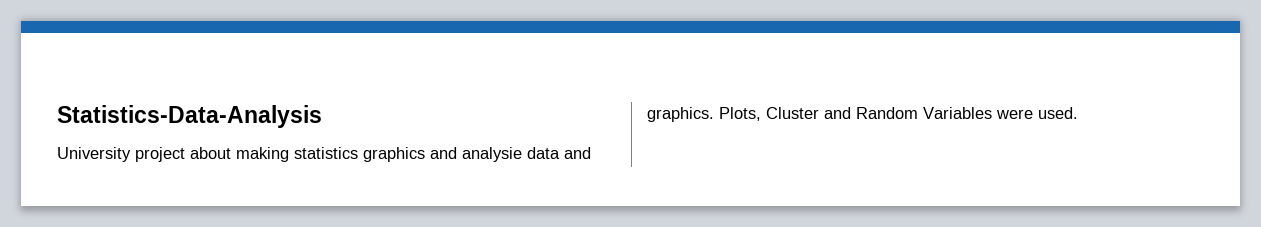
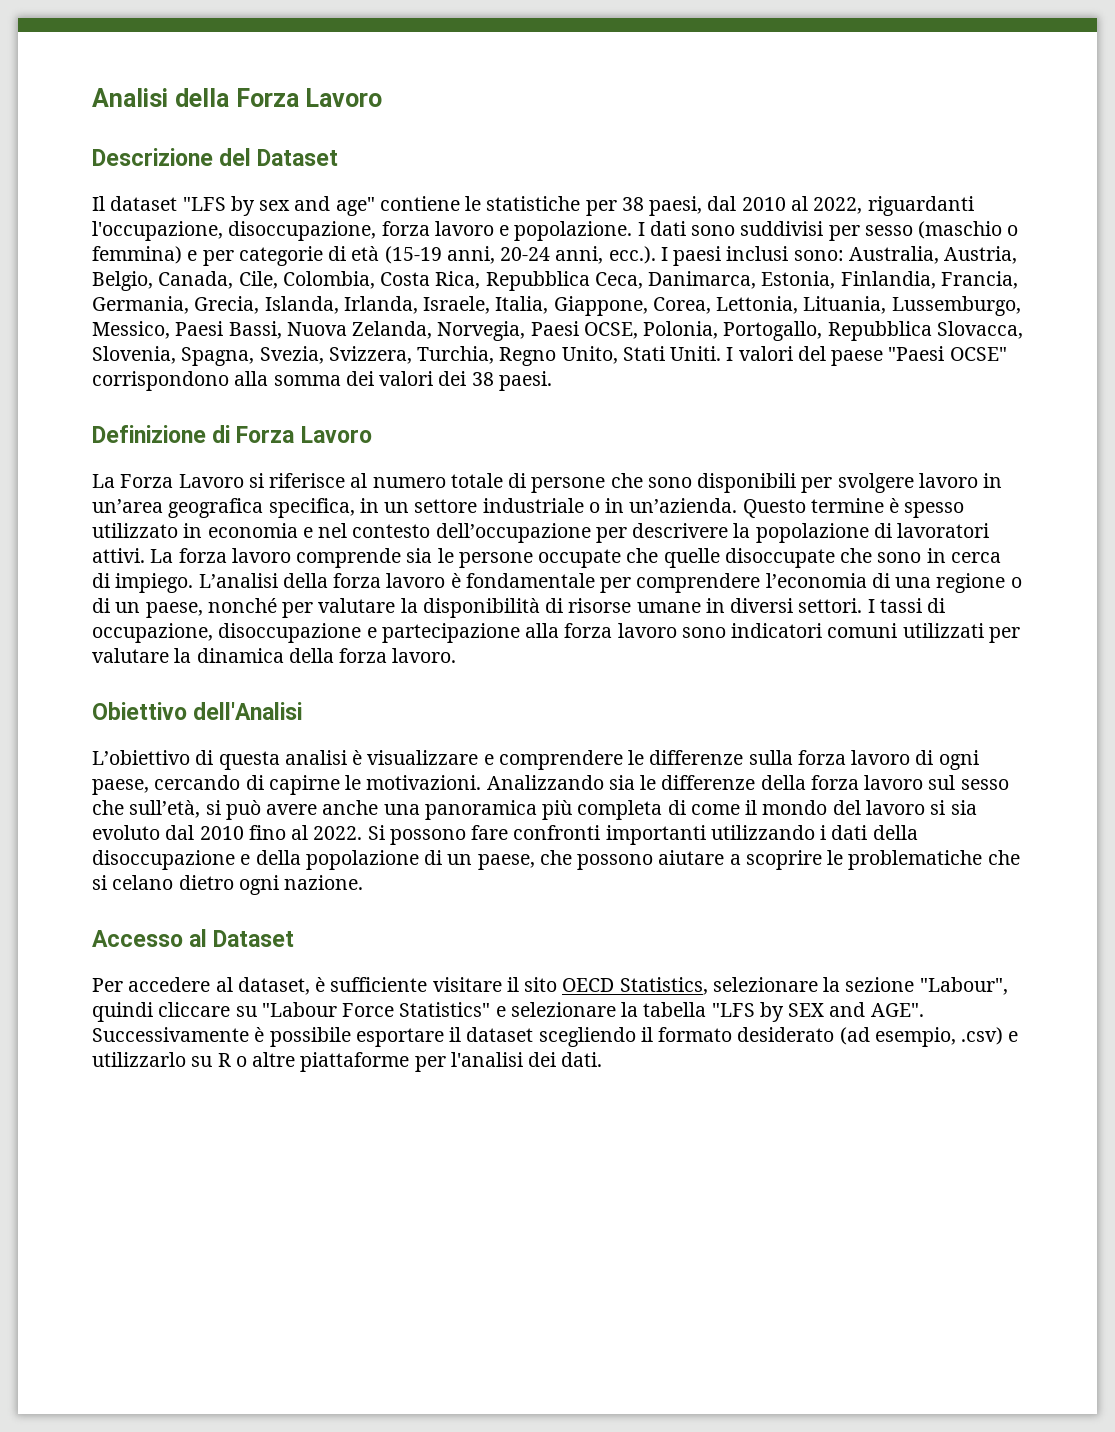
[57,105,322,128] [57,147,591,162] [647,107,1078,122] Statistics-Data-Analysis // University project about making statistics graphics and analysie data and graphics. Plots, Cluster and Random Variables were used. -> [92,88,383,107] [92,148,339,166] [92,196,974,216] [92,221,1019,241] [92,246,1018,266] [92,271,1018,291] [92,296,1021,316] [92,321,1023,341] [92,346,1007,366] [92,371,552,391] [92,425,372,443] [92,473,1003,493] [92,498,965,518] [92,523,990,543] [92,548,1001,568] [92,573,1022,593] [92,598,946,618] [92,623,1020,643] [92,648,457,663] [92,702,303,720] [92,750,979,770] [92,775,1009,795] [92,800,977,820] [92,825,918,845] [92,850,1020,870] [92,875,364,895] [92,929,295,947] [92,977,1008,995] [92,1002,924,1022] [92,1027,1019,1047] [92,1052,603,1072] Analisi della Forza Lavoro // Descrizione del Dataset // Il dataset "LFS by sex and age" contiene le statistiche per 38 paesi, dal 2010 al 2022, riguardanti l'occupazione, disoccupazione, forza lavoro e popolazione. I dati sono suddivisi per sesso (maschio o femmina) e per categorie di età (15-19 anni, 20-24 anni, ecc.). I paesi inclusi sono: Australia, Austria, Belgio, Canada, Cile, Colombia, Costa Rica, Repubblica Ceca, Danimarca, Estonia, Finlandia, Francia, Germania, Grecia, Islanda, Irlanda, Israele, Italia, Giappone, Corea, Lettonia, Lituania, Lussemburgo, Messico, Paesi Bassi, Nuova Zelanda, Norvegia, Paesi OCSE, Polonia, Portogallo, Repubblica Slovacca, Slovenia, Spagna, Svezia, Svizzera, Turchia, Regno Unito, Stati Uniti. I valori del paese "Paesi OCSE" corrispondono alla somma dei valori dei 38 paesi. // Definizione di Forza Lavoro // La Forza Lavoro si riferisce al numero totale di persone che sono disponibili per svolgere lavoro in un’area geografica specifica, in un settore industriale o in un’azienda. Questo termine è spesso utilizzato in economia e nel contesto dell’occupazione per descrivere la popolazione di lavoratori attivi. La forza lavoro comprende sia le persone occupate che quelle disoccupate che sono in cerca di impiego. L’analisi della forza lavoro è fondamentale per comprendere l’economia di una regione o di un paese, nonché per valutare la disponibilità di risorse umane in diversi settori. I tassi di occupazione, disoccupazione e partecipazione alla forza lavoro sono indicatori comuni utilizzati per valutare la dinamica della forza lavoro. // Obiettivo dell'Analisi // L’obiettivo di questa analisi è visualizzare e comprendere le differenze sulla forza lavoro di ogni paese, cercando di capirne le motivazioni. Analizzando sia le differenze della forza lavoro sul sesso che sull’età, si può avere anche una panoramica più completa di come il mondo del lavoro si sia evoluto dal 2010 fino al 2022. Si possono fare confronti importanti utilizzando i dati della disoccupazione e della popolazione di un paese, che possono aiutare a scoprire le problematiche che si celano dietro ogni nazione. // Accesso al Dataset // Per accedere al dataset, è sufficiente visitare il sito OECD Statistics, selezionare la sezione "Labour", quindi cliccare su "Labour Force Statistics" e selezionare la tabella "LFS by SEX and AGE". Successivamente è possibile esportare il dataset scegliendo il formato desiderato (ad esempio, .csv) e utilizzarlo su R o altre piattaforme per l'analisi dei dati.

